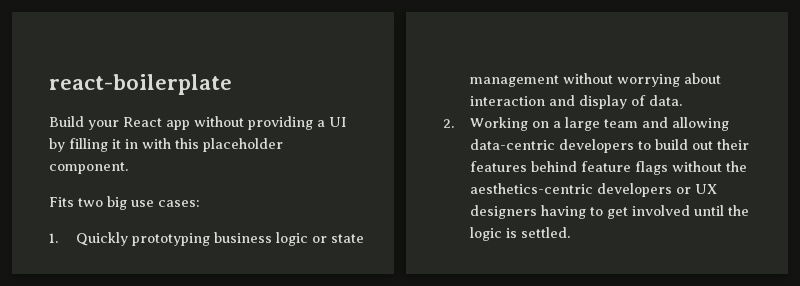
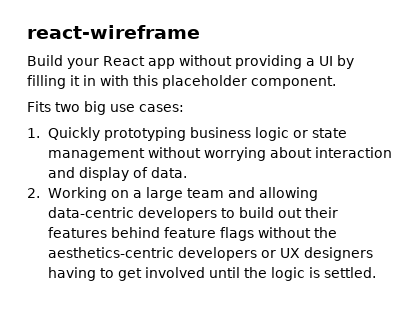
[49,74,232,95] react-boilerplate -> [27,25,200,39] react-wireframe

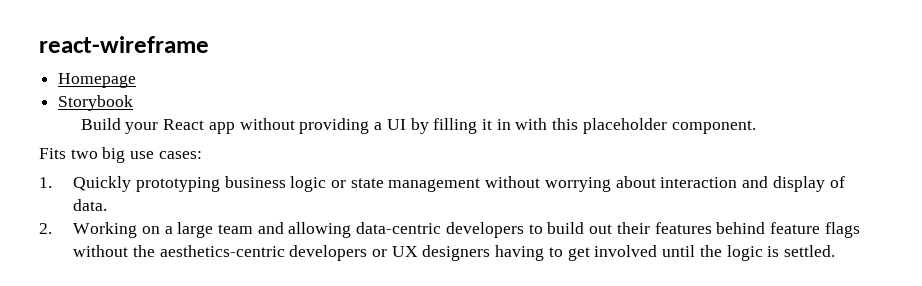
(200, 32) none -> [58,73,137,88] [58,95,134,111] // Homepage // Storybook

